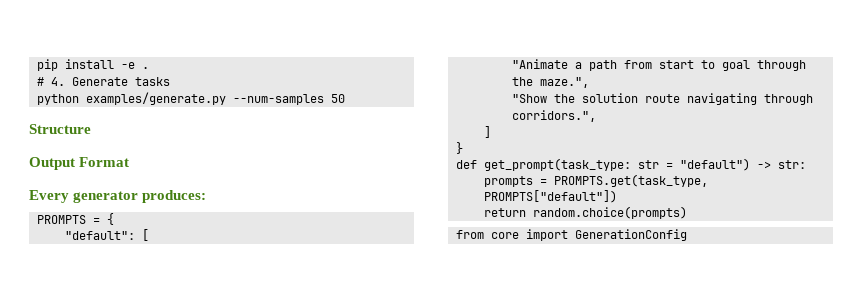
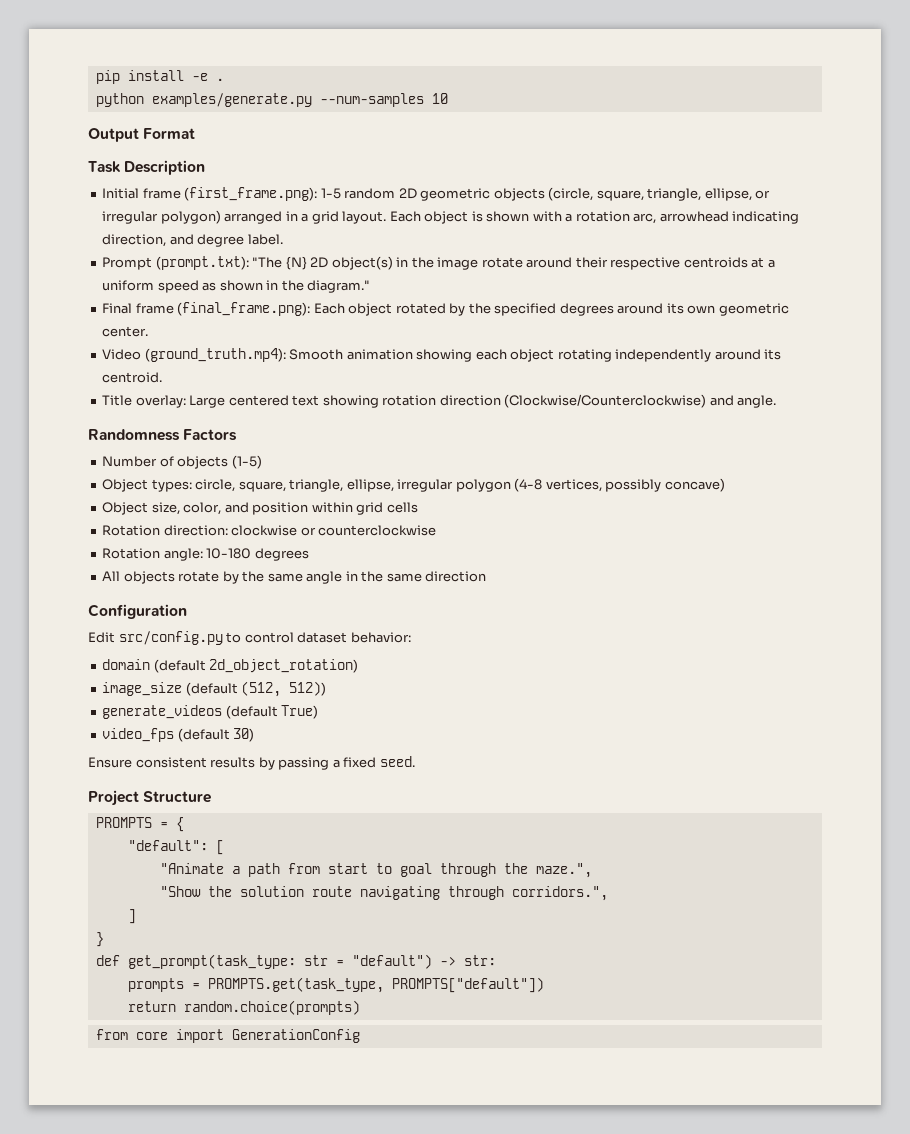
[36,77,170,86] // # 4. Generate tasks -> (224, 79) none
[330,94,345,103] [29,124,91,134] 50 // Structure -> [431,93,448,104] 10
[29,190,207,203] Every generator produces: -> [88,160,206,175] [102,187,771,201] [102,210,800,224] [102,234,283,247] [102,256,775,270] [102,280,371,293] [102,302,789,316] [102,326,149,337] [102,348,782,362] [102,372,163,383] [102,394,777,408] [88,429,238,441] [102,455,262,469] [102,478,725,492] [102,502,418,515] [102,525,437,536] [102,548,309,561] [102,571,487,584] [88,604,187,619] [88,631,411,645] [102,659,359,673] [102,681,327,697] [102,705,319,719] [102,728,255,742] [88,756,415,770] [88,790,212,806] Task Description // Initial frame (first_frame.png): 1-5 random 2D geometric objects (circle, square, triangle, ellipse, or irregular polygon) arranged in a grid layout. Each object is shown with a rotation arc, arrowhead indicating direction, and degree label. // Prompt (prompt.txt): "The {N} 2D object(s) in the image rotate around their respective centroids at a uniform speed as shown in the diagram." // Final frame (final_frame.png): Each object rotated by the specified degrees around its own geometric center. // Video (ground_truth.mp4): Smooth animation showing each object rotating independently around its centroid. // Title overlay: Large centered text showing rotation direction (Clockwise/Counterclockwise) and angle. // Randomness Factors // Number of objects (1-5) // Object types: circle, square, triangle, ellipse, irregular polygon (4-8 vertices, possibly concave) // Object size, color, and position within grid cells // Rotation direction: clockwise or counterclockwise // Rotation angle: 10-180 degrees // All objects rotate by the same angle in the same direction // Configuration // Edit src/config.py to control dataset behavior: // domain (default 2d_object_rotation) // image_size (default (512, 512)) // generate_videos (default True) // video_fps (default 30) // Ensure consistent results by passing a fixed seed. // Project Structure

